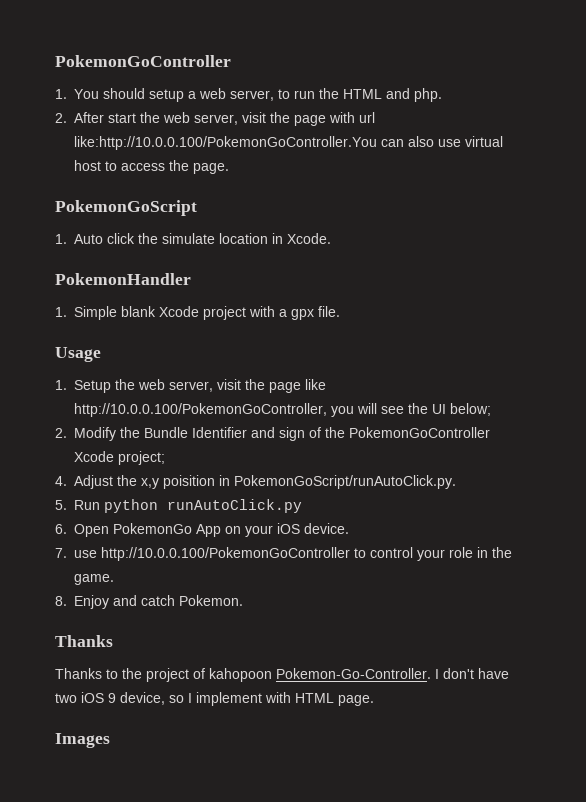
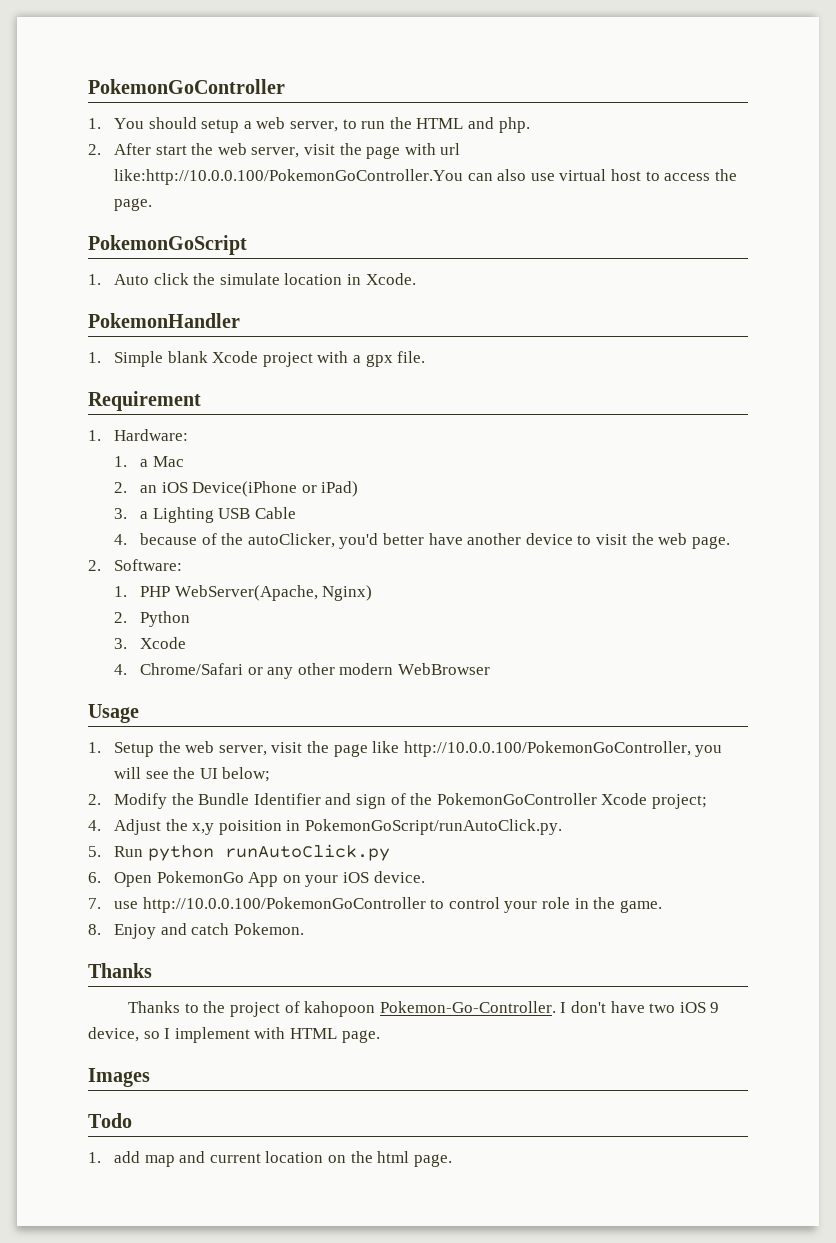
(341, 311) none -> [88,391,201,411] [88,429,189,441] [114,456,184,467] [114,481,359,497] [114,507,296,523] [114,533,730,549] [88,559,183,571] [114,585,373,601] [114,611,191,627] [114,637,187,649] [114,663,490,679] // Requirement // 1. Hardware: // 1. a Mac // 2. an iOS Device(iPhone or iPad) // 3. a Lighting USB Cable // 4. because of the autoClicker, you'd better have another device to visit the web page. // 2. Software: // 1. PHP WebServer(Apache, Nginx) // 2. Python // 3. Xcode // 4. Chrome/Safari or any other modern WebBrowser
(110, 740) none -> [88,1113,132,1128] [88,1151,452,1167] // Todo // 1. add map and current location on the html page.

